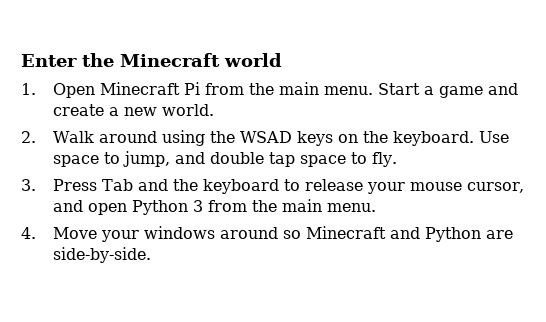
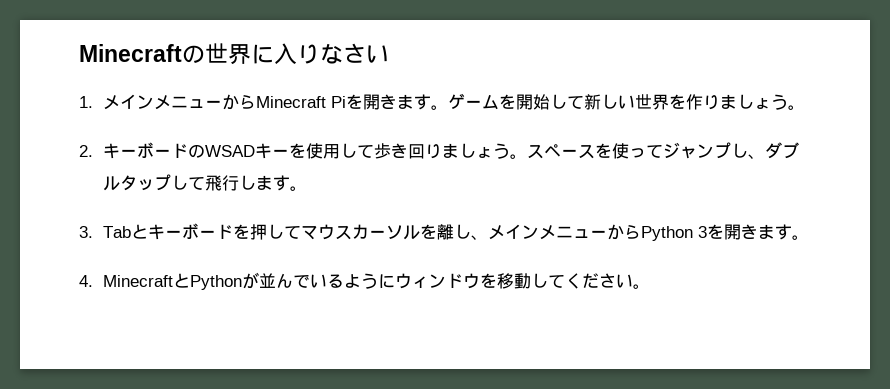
[21,53,282,67] [21,82,518,98] [52,104,214,116] [21,130,509,146] [52,151,397,167] [21,179,525,194] [52,199,376,215] [21,226,513,242] [52,247,151,263] Enter the Minecraft world // 1. Open Minecraft Pi from the main menu. Start a game and create a new world. // 2. Walk around using the WSAD keys on the keyboard. Use space to jump, and double tap space to fly. // 3. Press Tab and the keyboard to release your mouse cursor, and open Python 3 from the main menu. // 4. Move your windows around so Minecraft and Python are side-by-side. -> [79,43,389,65] [79,93,805,110] [79,142,799,159] [102,174,307,191] [79,223,809,241] [79,272,650,290] Minecraftの世界に入りなさい // 1.メインメニューからMinecraft Piを開きます。ゲームを開始して新しい世界を作りましょう。 // 2.キーボードのWSADキーを使用して歩き回りましょう。スペースを使ってジャンプし、ダブルタップして飛行します。 // 3. Tabとキーボードを押してマウスカーソルを離し、メインメニューからPython 3を開きます。 // 4. MinecraftとPythonが並んでいるようにウィンドウを移動してください。

